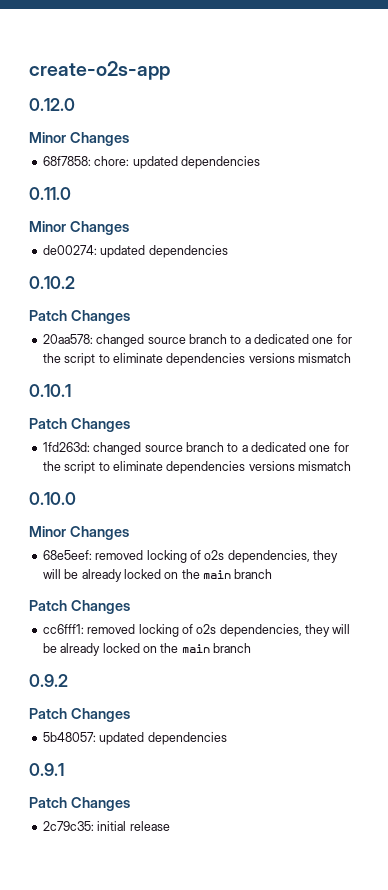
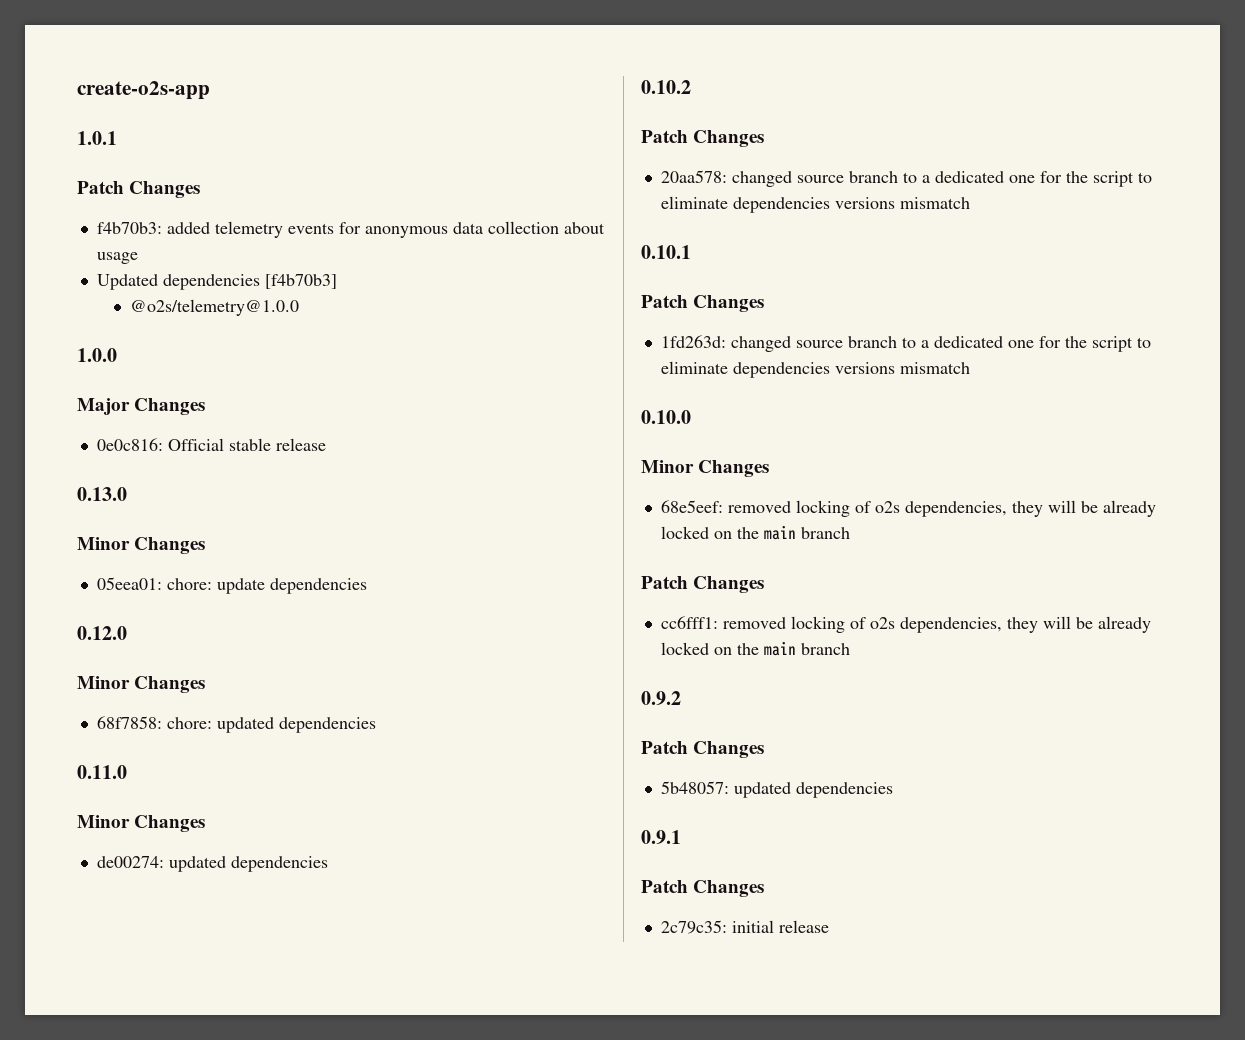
(170, 70) none -> [77,131,117,145] [77,181,201,198] [96,221,605,238] [96,252,138,264] [96,274,337,290] [130,299,300,316] [77,348,117,362] [77,398,206,415] [96,438,326,451] [77,487,127,501] [77,537,206,554] [96,577,367,594] // 1.0.1 // Patch Changes // f4b70b3: added telemetry events for anonymous data collection about usage // Updated dependencies [f4b70b3] // @o2s/telemetry@1.0.0 // 1.0.0 // Major Changes // 0e0c816: Official stable release // 0.13.0 // Minor Changes // 05eea01: chore: update dependencies

